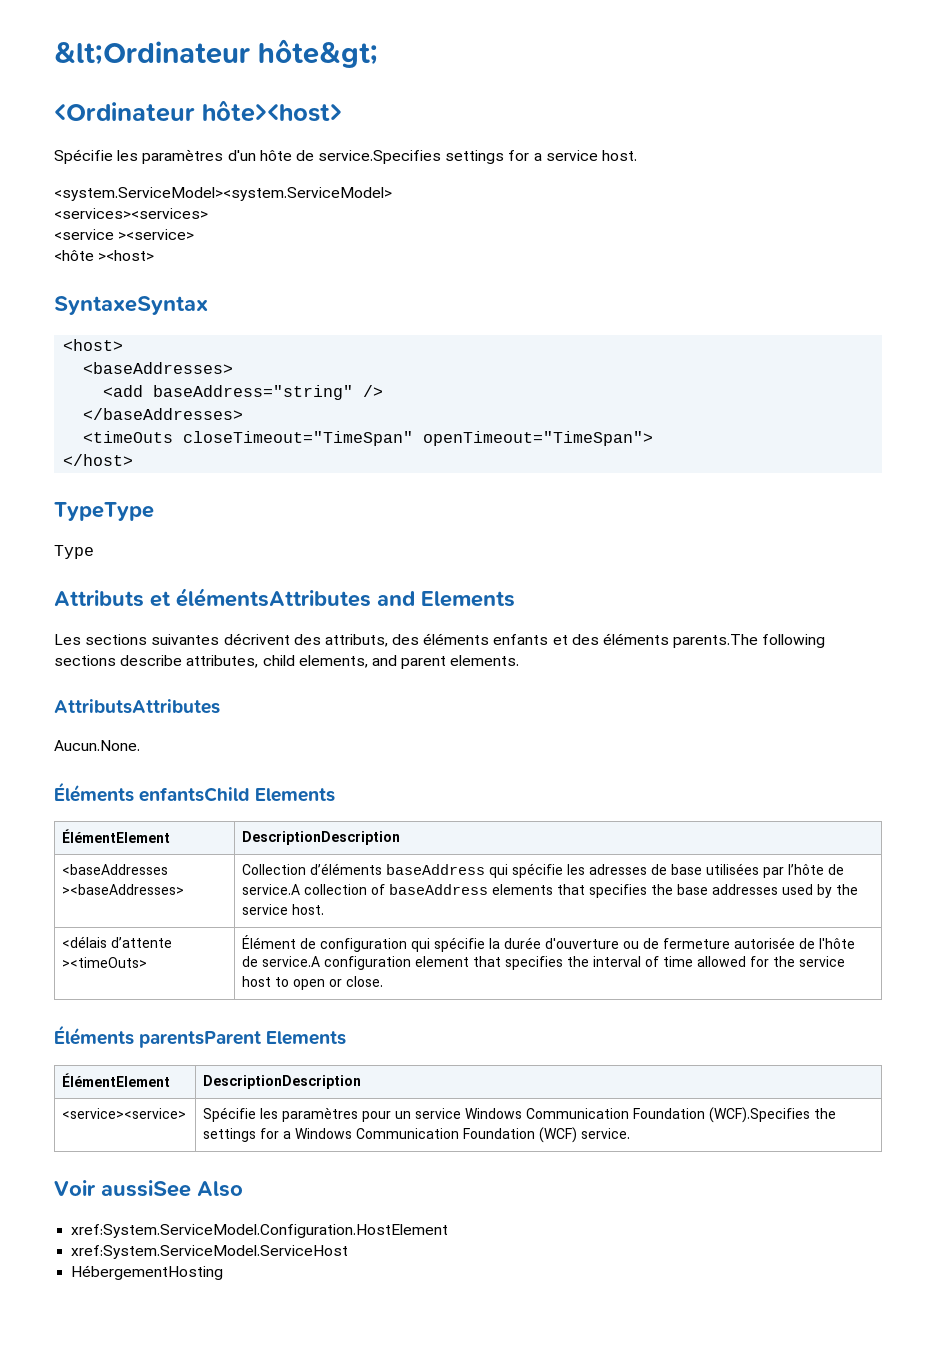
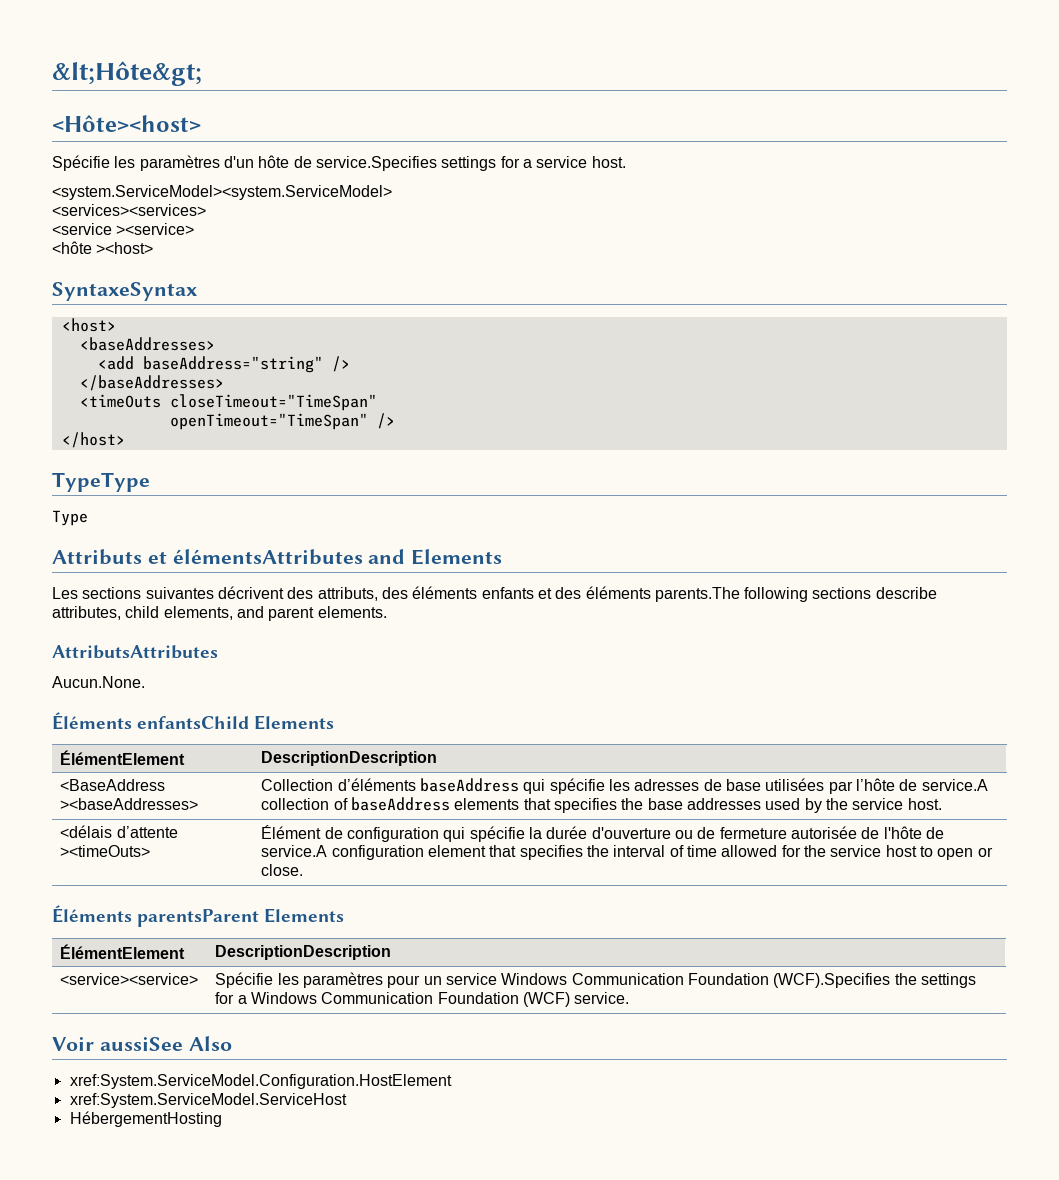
[54,39,378,68] [54,100,342,122] &lt;Ordinateur hôte&gt; // <Ordinateur hôte><host> -> [52,61,202,86] [52,115,201,132] &lt;Hôte&gt; // <Hôte><host>
[423,431,654,446] openTimeout="TimeSpan"> -> [169,413,395,430] // openTimeout="TimeSpan" />
[62,864,169,875] <baseAddresses -> [60,779,166,791] <BaseAddress

